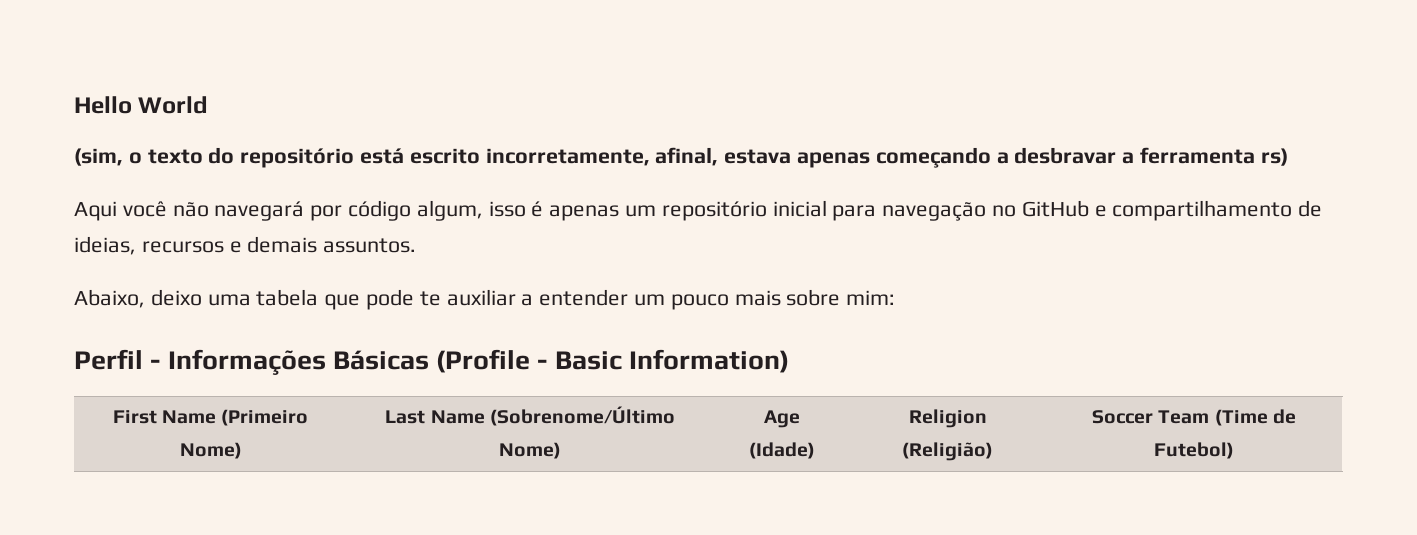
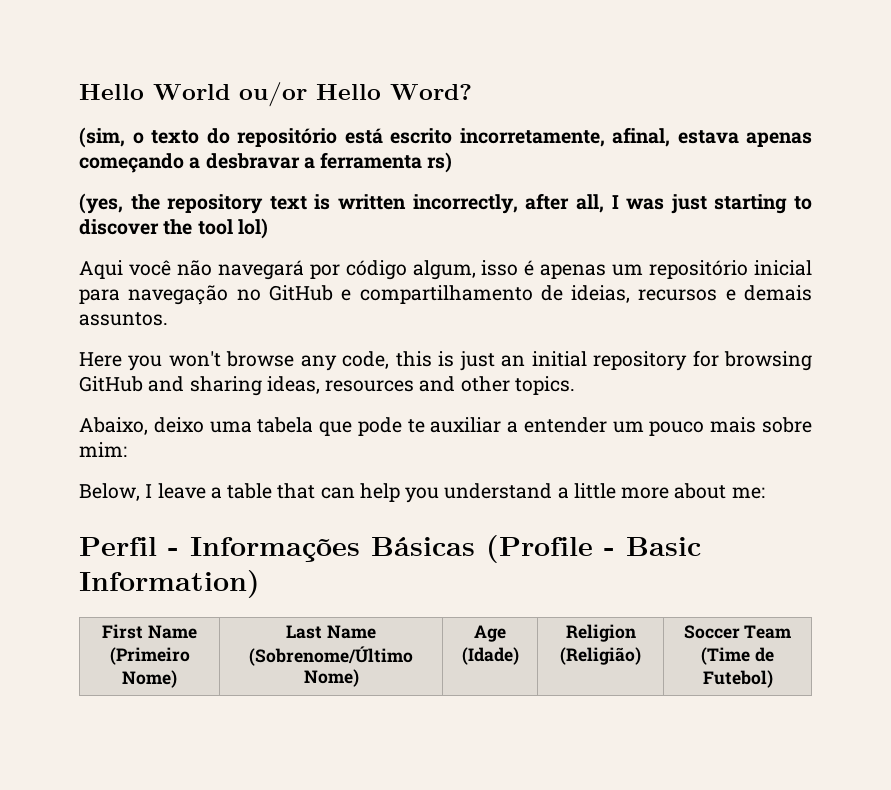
(209, 105) none -> [239,82,472,107] ou/or Hello Word?
(1288, 157) none -> [79,193,812,214] [79,218,268,239] // (yes, the repository text is written incorrectly, after all, I was just starting to discover the tool lol)
(417, 245) none -> [79,350,812,371] [79,376,575,396] // Here you won't browse any code, this is just an initial repository for browsing GitHub and sharing ideas, resources and other topics.
(896, 297) none -> [79,483,765,503] // Below, I leave a table that can help you understand a little more about me:

